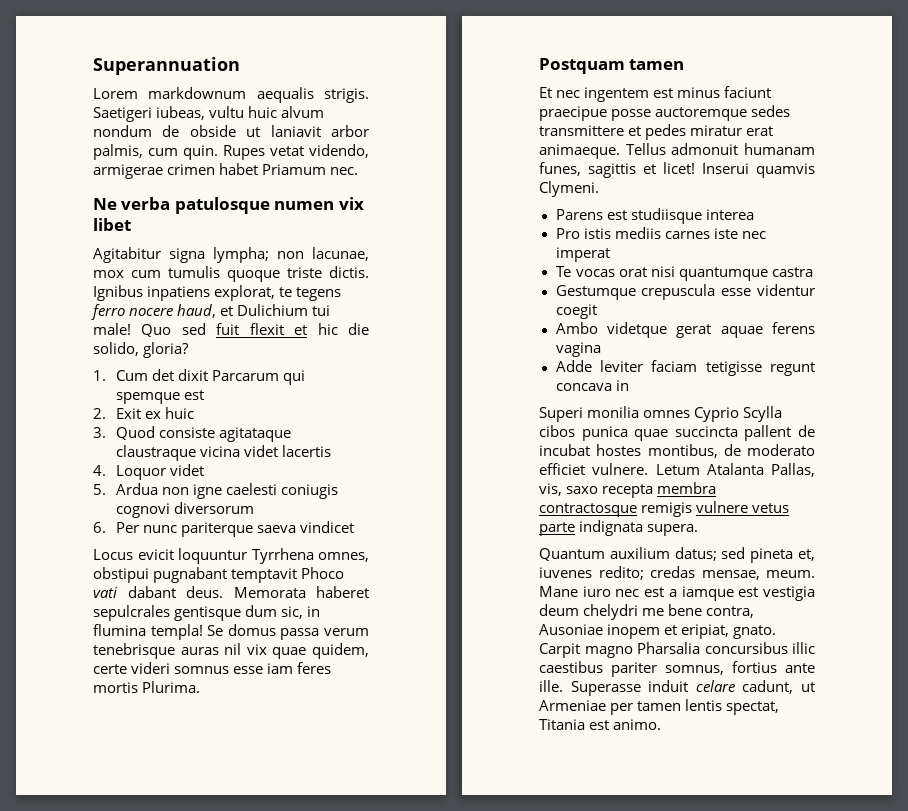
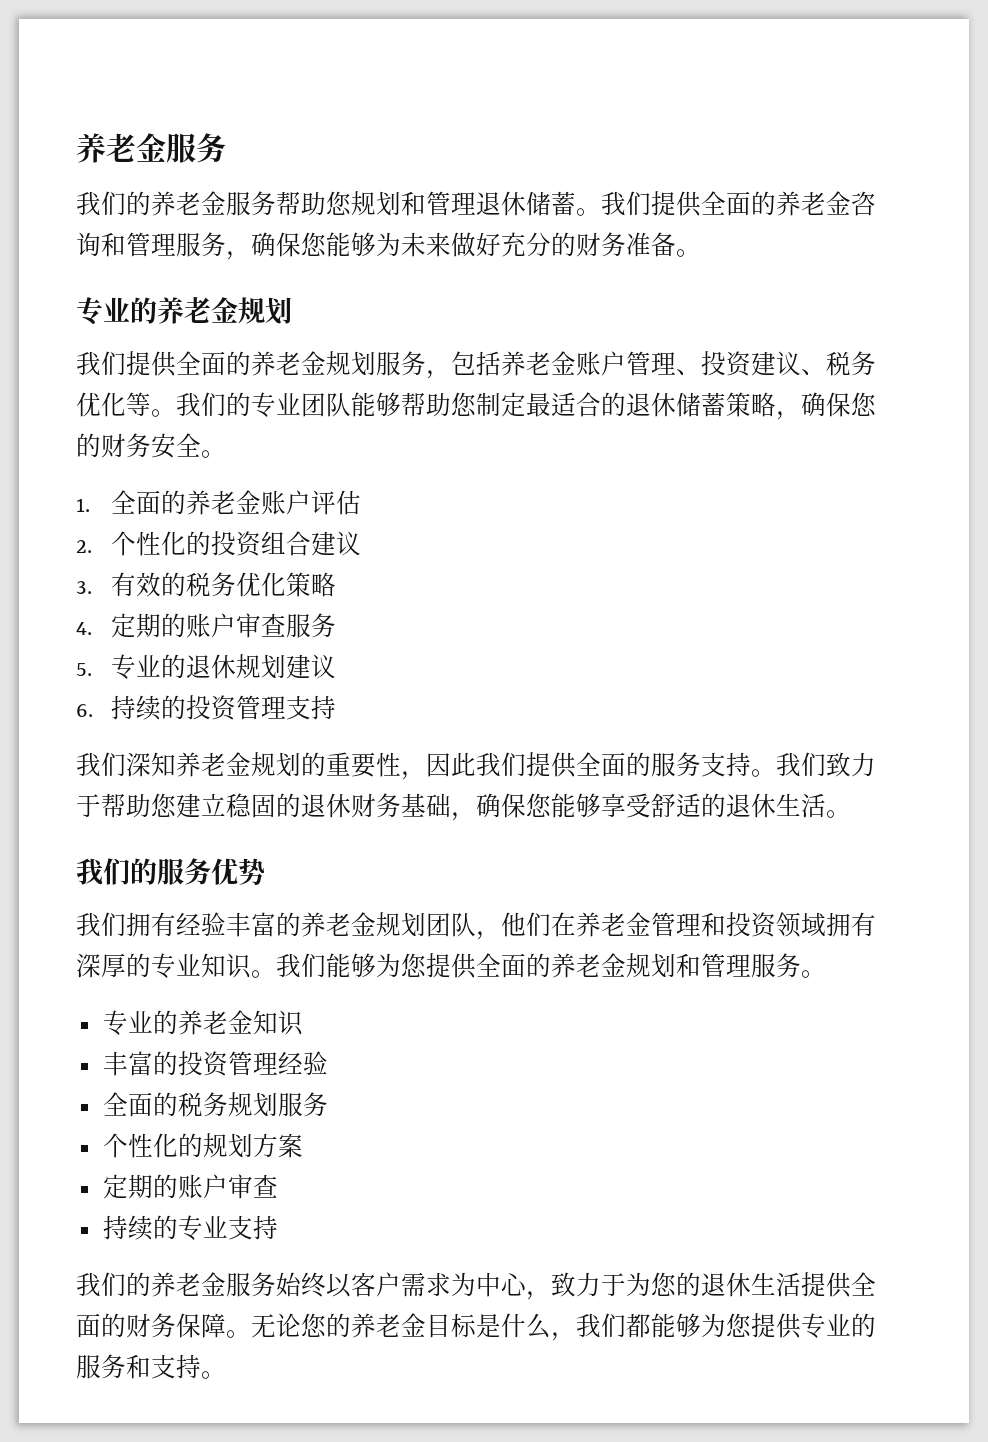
[93,57,240,75] [93,87,369,103] [93,106,325,122] [93,125,369,137] [93,144,369,160] [93,163,359,179] [93,197,364,214] [93,218,131,231] [93,247,369,263] [93,266,369,282] [93,285,342,301] [91,304,331,320] [93,323,370,337] [93,342,190,358] [93,369,306,385] [115,390,205,404] [93,407,195,419] [93,426,292,442] [115,445,332,461] [93,464,205,480] [93,483,339,499] [115,502,255,518] [93,521,355,537] [93,548,369,564] [93,567,345,583] [93,586,369,598] [93,605,321,621] [93,624,369,640] [93,643,369,659] [93,662,332,674] [93,681,201,693] [539,58,685,74] [539,86,772,102] [539,105,791,121] [539,124,774,140] [539,143,815,159] [539,162,815,178] [539,181,599,197] [555,208,754,224] [555,227,766,239] [555,247,610,262] [555,266,813,281] [555,284,815,300] [555,304,597,319] [555,322,815,338] [555,342,601,357] [555,360,815,376] [555,380,629,391] [539,406,783,422] [539,425,815,441] [539,444,815,458] [539,463,815,477] [539,482,717,498] [539,501,790,517] [539,520,699,536] [539,547,815,563] [539,566,815,580] [539,586,815,601] [539,604,755,620] [539,624,777,639] [539,642,815,658] [539,661,815,677] [539,680,815,696] [539,699,780,715] [539,719,662,730] Superannuation // Lorem markdownum aequalis strigis. Saetigeri iubeas, vultu huic alvum nondum de obside ut laniavit arbor palmis, cum quin. Rupes vetat videndo, armigerae crimen habet Priamum nec. // Ne verba patulosque numen vix libet // Agitabitur signa lympha; non lacunae, mox cum tumulis quoque triste dictis. Ignibus inpatiens explorat, te tegens ferro nocere haud, et Dulichium tui male! Quo sed fuit flexit et hic die solido, gloria? // 1. Cum det dixit Parcarum qui spemque est // 2. Exit ex huic // 3. Quod consiste agitataque claustraque vicina videt lacertis // 4. Loquor videt // 5. Ardua non igne caelesti coniugis cognovi diversorum // 6. Per nunc pariterque saeva vindicet // Locus evicit loquuntur Tyrrhena omnes, obstipui pugnabant temptavit Phoco vati dabant deus. Memorata haberet sepulcrales gentisque dum sic, in flumina templa! Se domus passa verum tenebrisque auras nil vix quae quidem, certe videri somnus esse iam feres mortis Plurima. // Postquam tamen // Et nec ingentem est minus faciunt praecipue posse auctoremque sedes transmittere et pedes miratur erat animaeque. Tellus admonuit humanam funes, sagittis et licet! Inserui quamvis Clymeni. // Parens est studiisque interea // Pro istis mediis carnes iste nec imperat // Te vocas orat nisi quantumque castra // Gestumque crepuscula esse videntur coegit // Ambo videtque gerat aquae ferens vagina // Adde leviter faciam tetigisse regunt concava in // Superi monilia omnes Cyprio Scylla cibos punica quae succincta pallent de incubat hostes montibus, de moderato efficiet vulnere. Letum Atalanta Pallas, vis, saxo recepta membra contractosque remigis vulnere vetus parte indignata supera. // Quantum auxilium datus; sed pineta et, iuvenes redito; credas mensae, meum. Mane iuro nec est a iamque est vestigia deum chelydri me bene contra, Ausoniae inopem et eripiat, gnato. Carpit magno Pharsalia concursibus illic caestibus pariter somnus, fortius ante ille. Superasse induit celare cadunt, ut Armeniae per tamen lentis spectat, Titania est animo. -> [76,133,226,163] [76,191,876,217] [76,232,701,260] [76,297,292,325] [76,351,876,379] [76,392,876,420] [76,433,226,459] [76,490,361,515] [76,531,361,557] [76,572,336,597] [76,613,336,638] [76,654,336,680] [76,695,336,721] [76,752,876,780] [76,793,851,821] [76,858,265,885] [76,912,876,940] [76,953,826,979] [102,1010,303,1036] [102,1051,328,1077] [102,1092,328,1117] [102,1133,303,1158] [102,1174,278,1199] [102,1215,278,1241] [76,1272,876,1300] [76,1313,876,1341] [76,1354,226,1379] 养老金服务 // 我们的养老金服务帮助您规划和管理退休储蓄。我们提供全面的养老金咨询和管理服务，确保您能够为未来做好充分的财务准备。 // 专业的养老金规划 // 我们提供全面的养老金规划服务，包括养老金账户管理、投资建议、税务优化等。我们的专业团队能够帮助您制定最适合的退休储蓄策略，确保您的财务安全。 // 1.全面的养老金账户评估 // 2.个性化的投资组合建议 // 3.有效的税务优化策略 // 4.定期的账户审查服务 // 5.专业的退休规划建议 // 6.持续的投资管理支持 // 我们深知养老金规划的重要性，因此我们提供全面的服务支持。我们致力于帮助您建立稳固的退休财务基础，确保您能够享受舒适的退休生活。 // 我们的服务优势 // 我们拥有经验丰富的养老金规划团队，他们在养老金管理和投资领域拥有深厚的专业知识。我们能够为您提供全面的养老金规划和管理服务。 // 专业的养老金知识 // 丰富的投资管理经验 // 全面的税务规划服务 // 个性化的规划方案 // 定期的账户审查 // 持续的专业支持 // 我们的养老金服务始终以客户需求为中心，致力于为您的退休生活提供全面的财务保障。无论您的养老金目标是什么，我们都能够为您提供专业的服务和支持。

